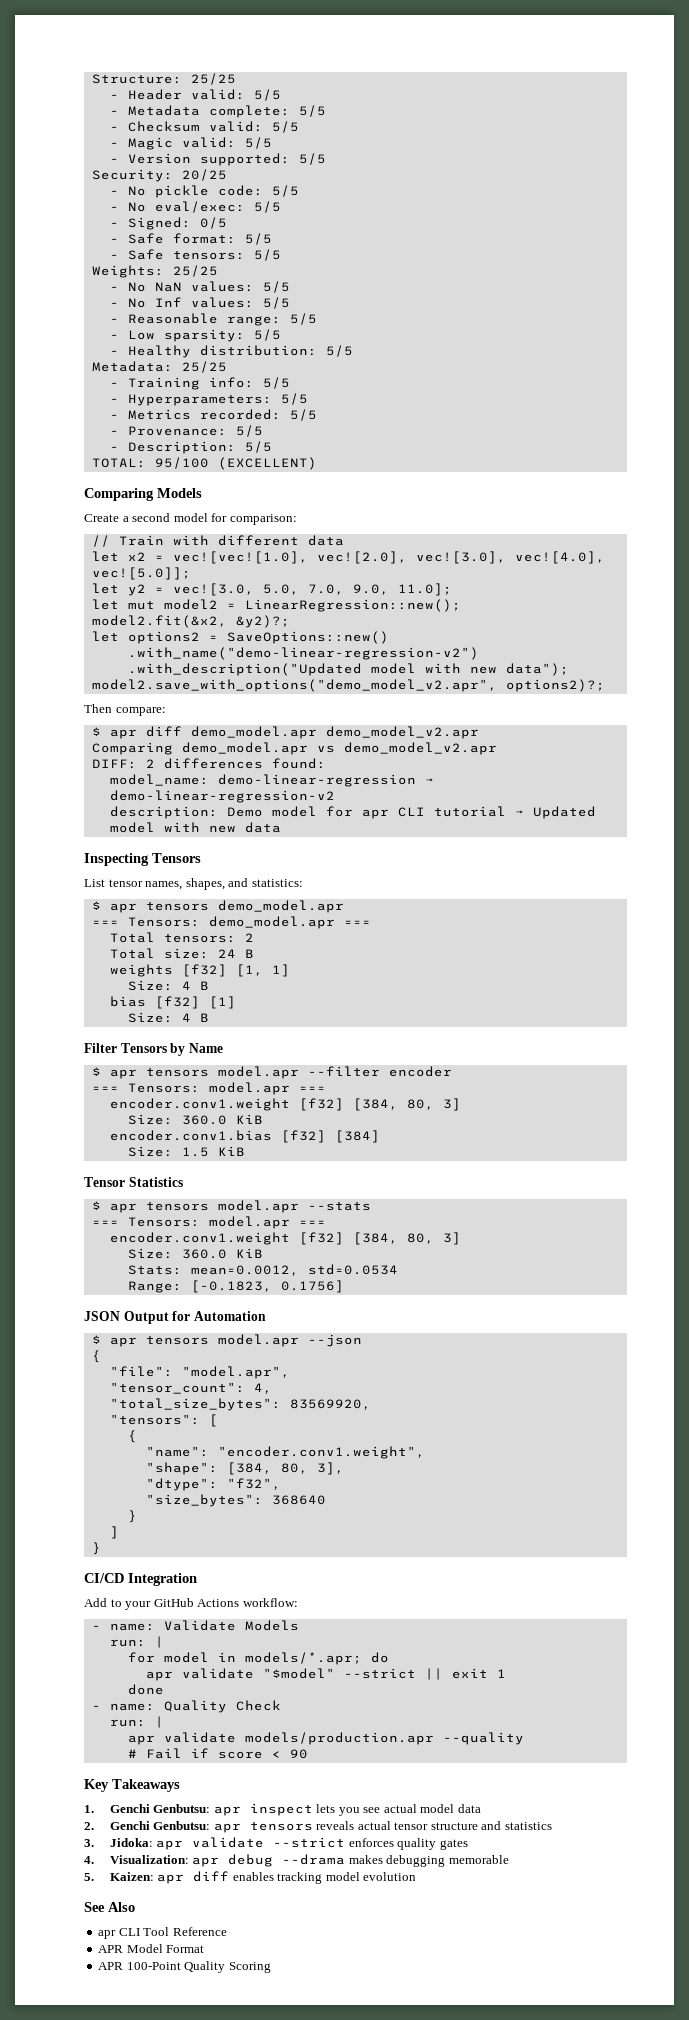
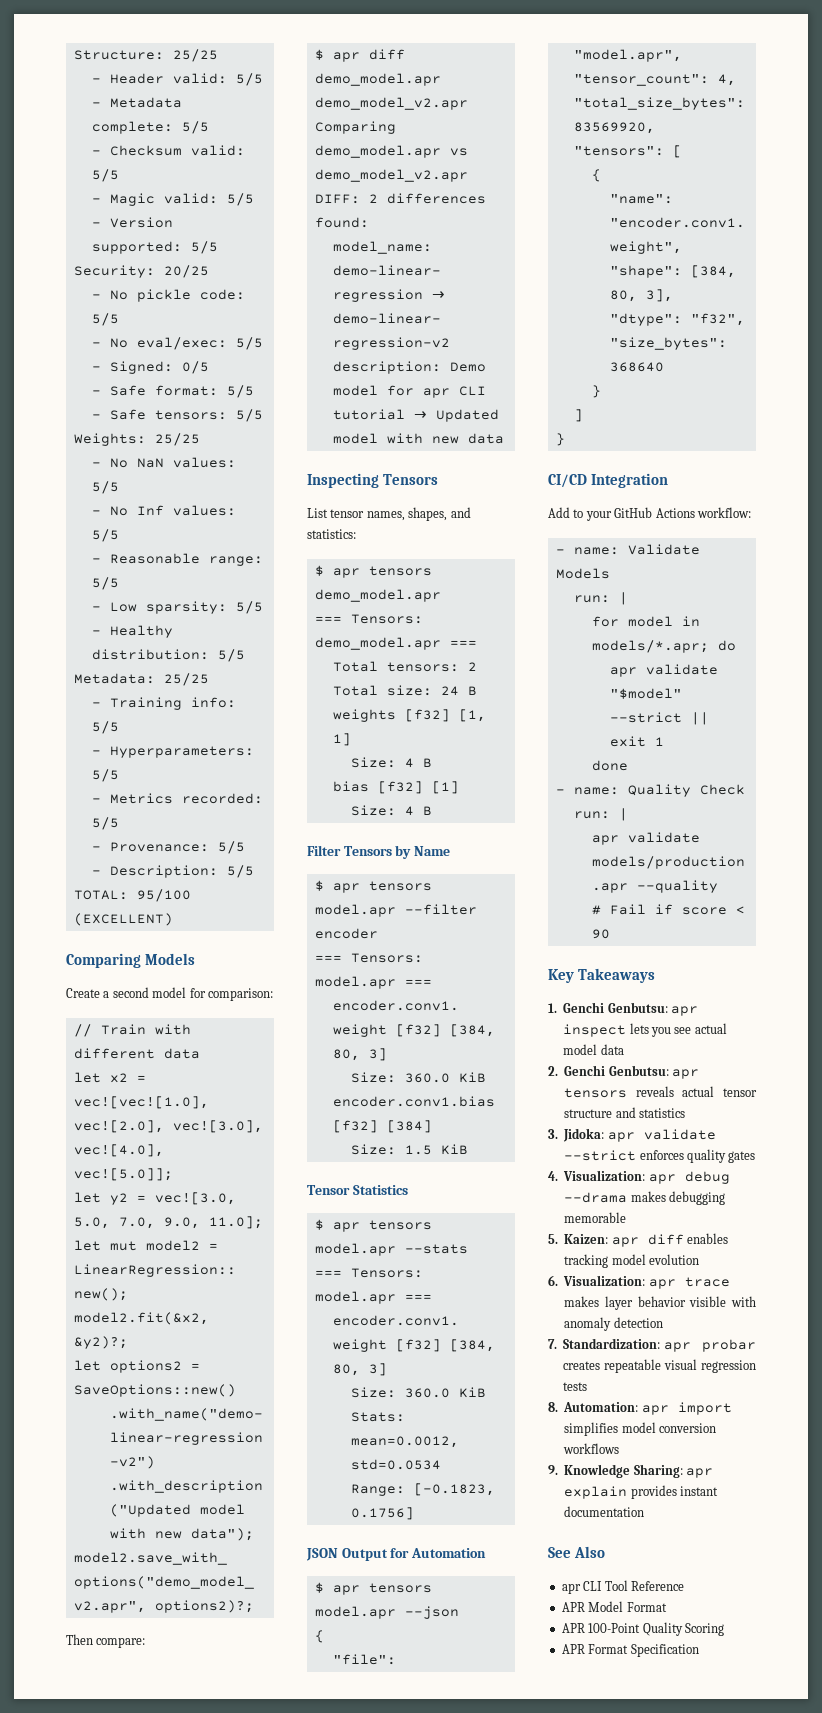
(417, 1876) none -> [548,1275,730,1289] [564,1296,756,1310] [564,1317,663,1331] [548,1338,756,1352] [563,1359,756,1373] [563,1382,588,1391] [548,1402,732,1415] [564,1422,716,1436] [563,1443,620,1454] [548,1464,713,1478] [564,1485,718,1499] [564,1506,645,1517] // 6. Visualization: apr trace makes layer behavior visible with anomaly detection // 7. Standardization: apr probar creates repeatable visual regression tests // 8. Automation: apr import simplifies model conversion workflows // 9. Knowledge Sharing: apr explain provides instant documentation
(271, 1967) none -> [561,1644,699,1657] // APR Format Specification

